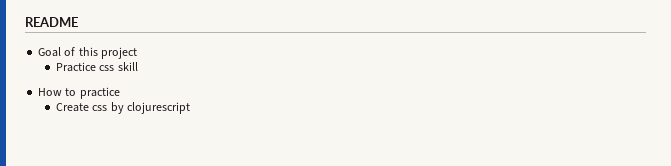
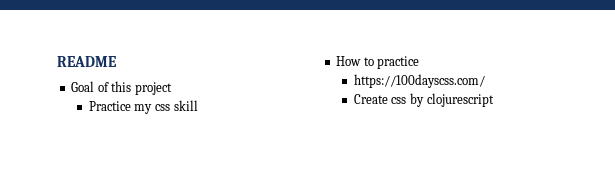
(97, 67) none -> [134,104,153,114] my
(120, 93) none -> [353,74,485,88] // https://100dayscss.com/

